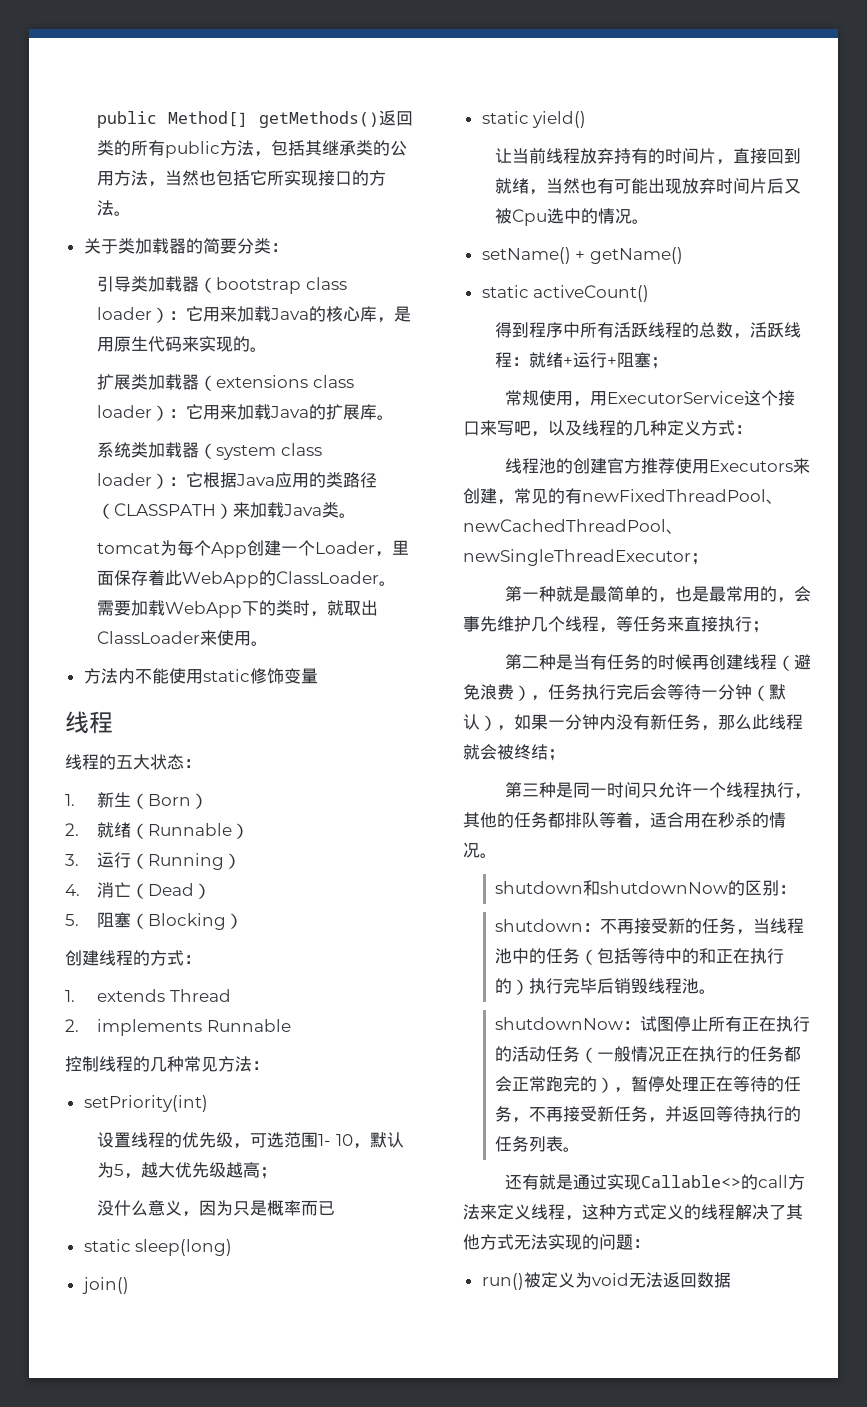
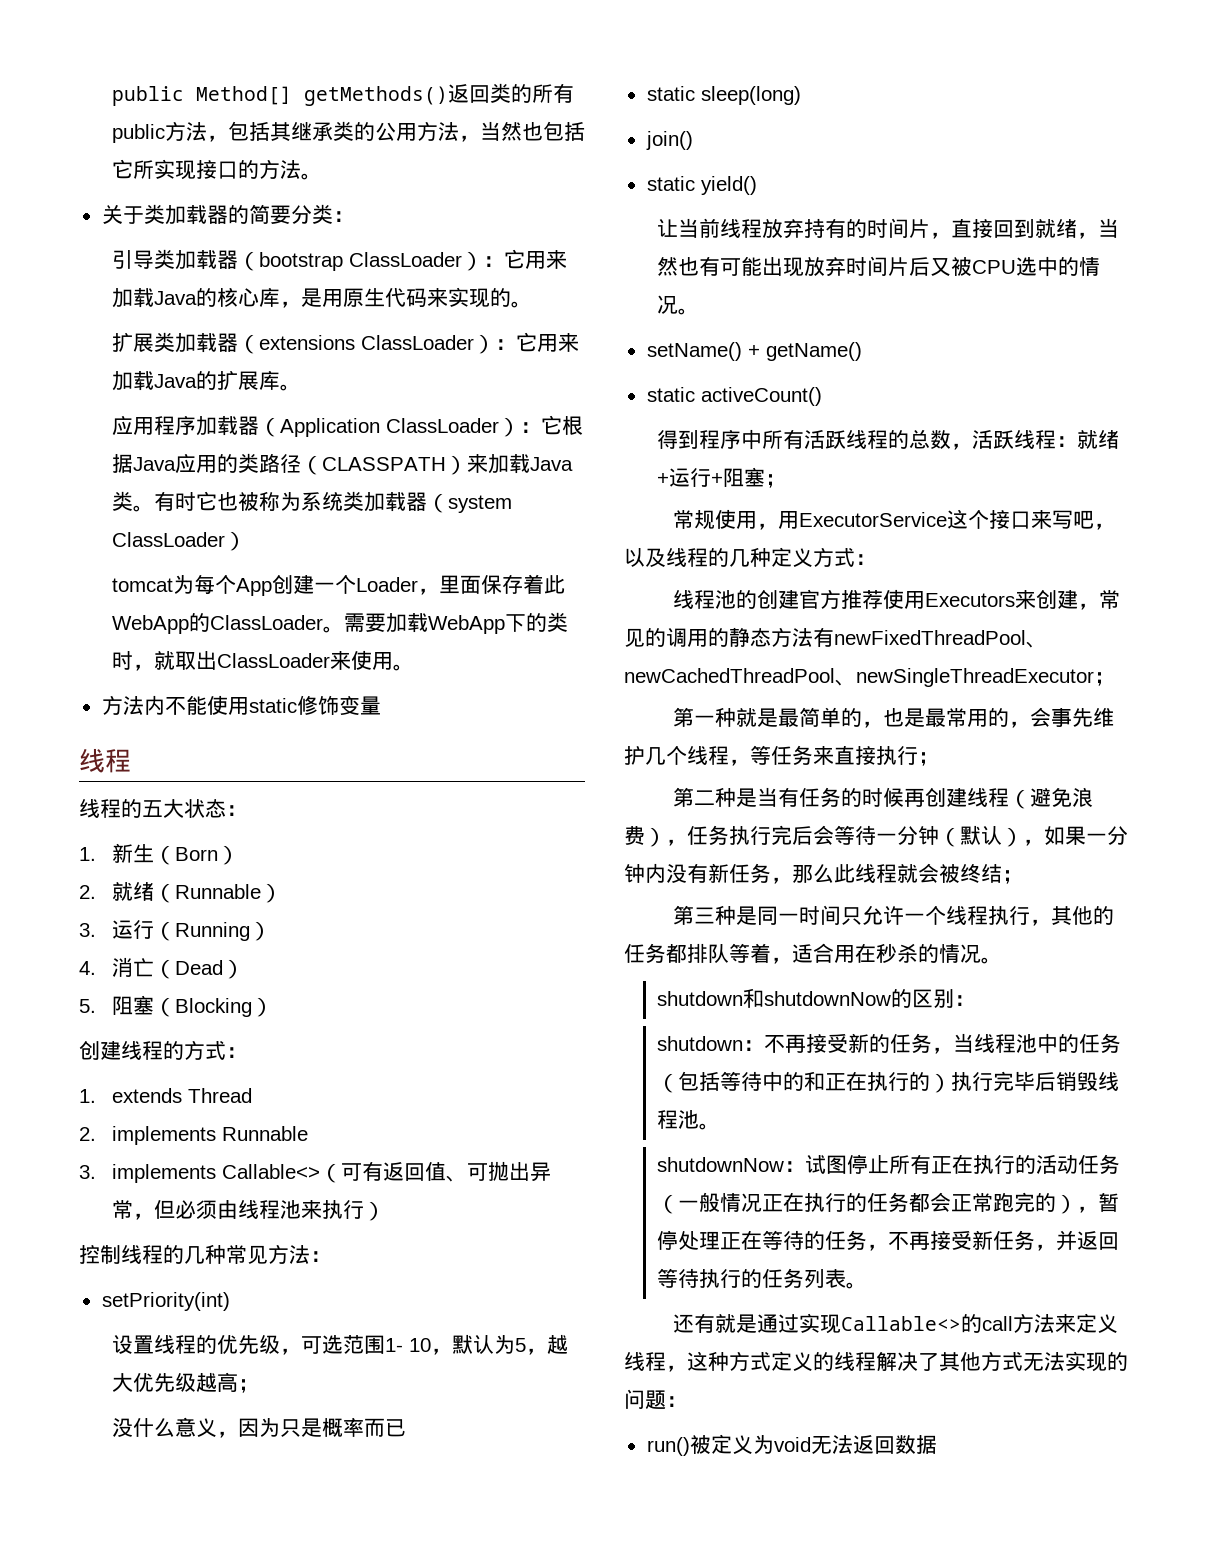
[305,277,347,290] [97,307,153,320] class loader -> [348,252,462,267] ClassLoader
[312,375,354,388] [97,405,153,418] class loader -> [360,335,474,350] ClassLoader
[97,442,322,460] [97,473,153,486] 系统类加载器（system class loader -> [111,415,499,437] 应用程序加载器（Application ClassLoader
(357, 515) none -> [153,491,512,513] [111,531,246,551] 有时它也被称为系统类加载器（system ClassLoader）
(291, 1025) none -> [79,1161,551,1183] [111,1200,385,1221] // 3. implements Callable<>（可有返回值、可抛出异常，但必须由线程池来执行）
[512,209,548,226] Cpu -> [971,260,1016,274] CPU
(565, 496) none -> [666,627,813,647] 调用的静态方法

